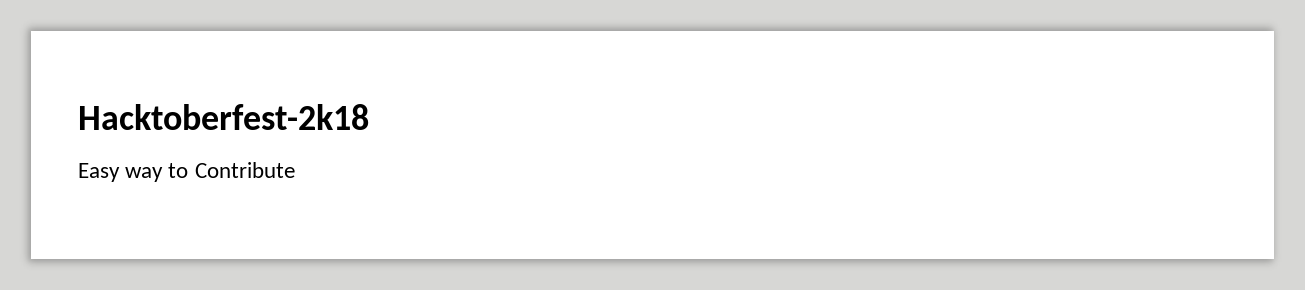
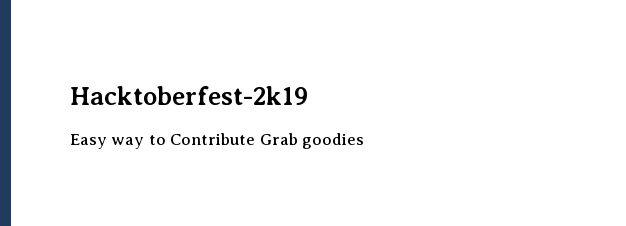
[78,104,369,130] Hacktoberfest-2k18 -> [70,86,308,105] Hacktoberfest-2k19
(295, 170) none -> [259,133,365,149] Grab goodies

